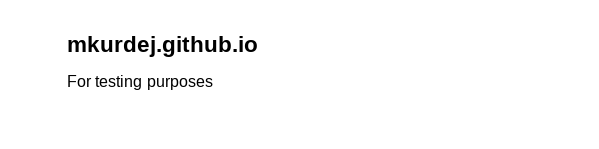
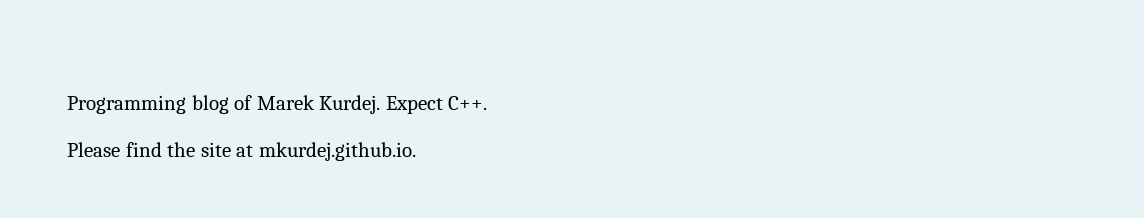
[67,36,258,57] [67,75,213,90] mkurdej.github.io // For testing purposes -> [67,95,488,114] [67,142,416,161] Programming blog of Marek Kurdej. Expect C++. // Please find the site at mkurdej.github.io.

